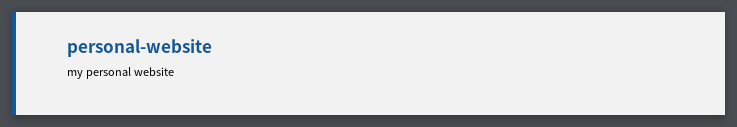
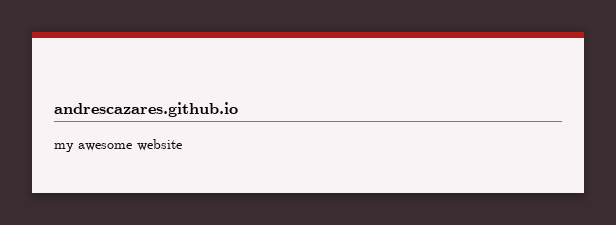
[67,39,212,57] personal-website -> [54,102,238,117] andrescazares.github.io
[85,67,131,79] personal -> [78,143,132,151] awesome

